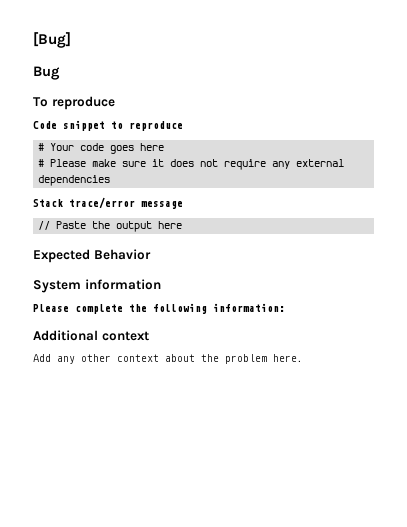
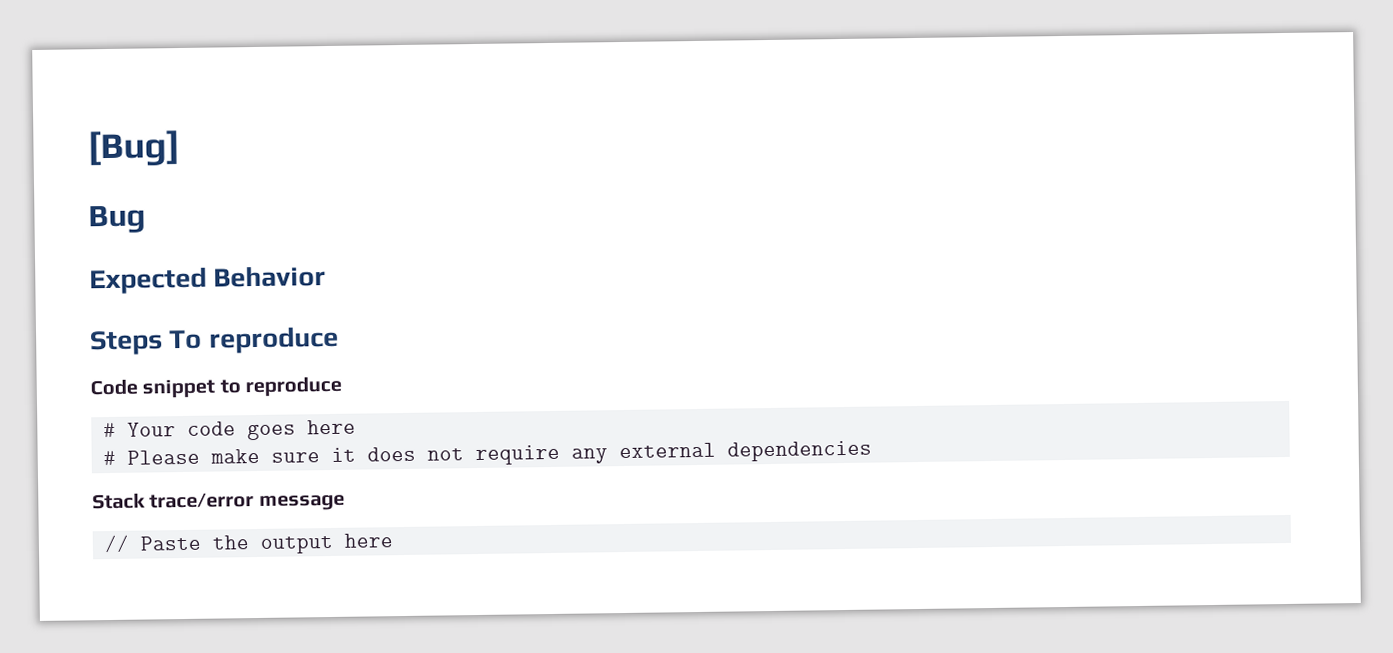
(60, 73) none -> [89,266,327,295] [90,330,163,356] Expected Behavior // Steps
[33,249,151,263] [33,279,161,293] [33,303,285,314] [33,330,149,341] [33,354,303,364] // Expected Behavior // System information // Please complete the following information: // Additional context // Add any other context about the problem here. -> (393, 540) none

